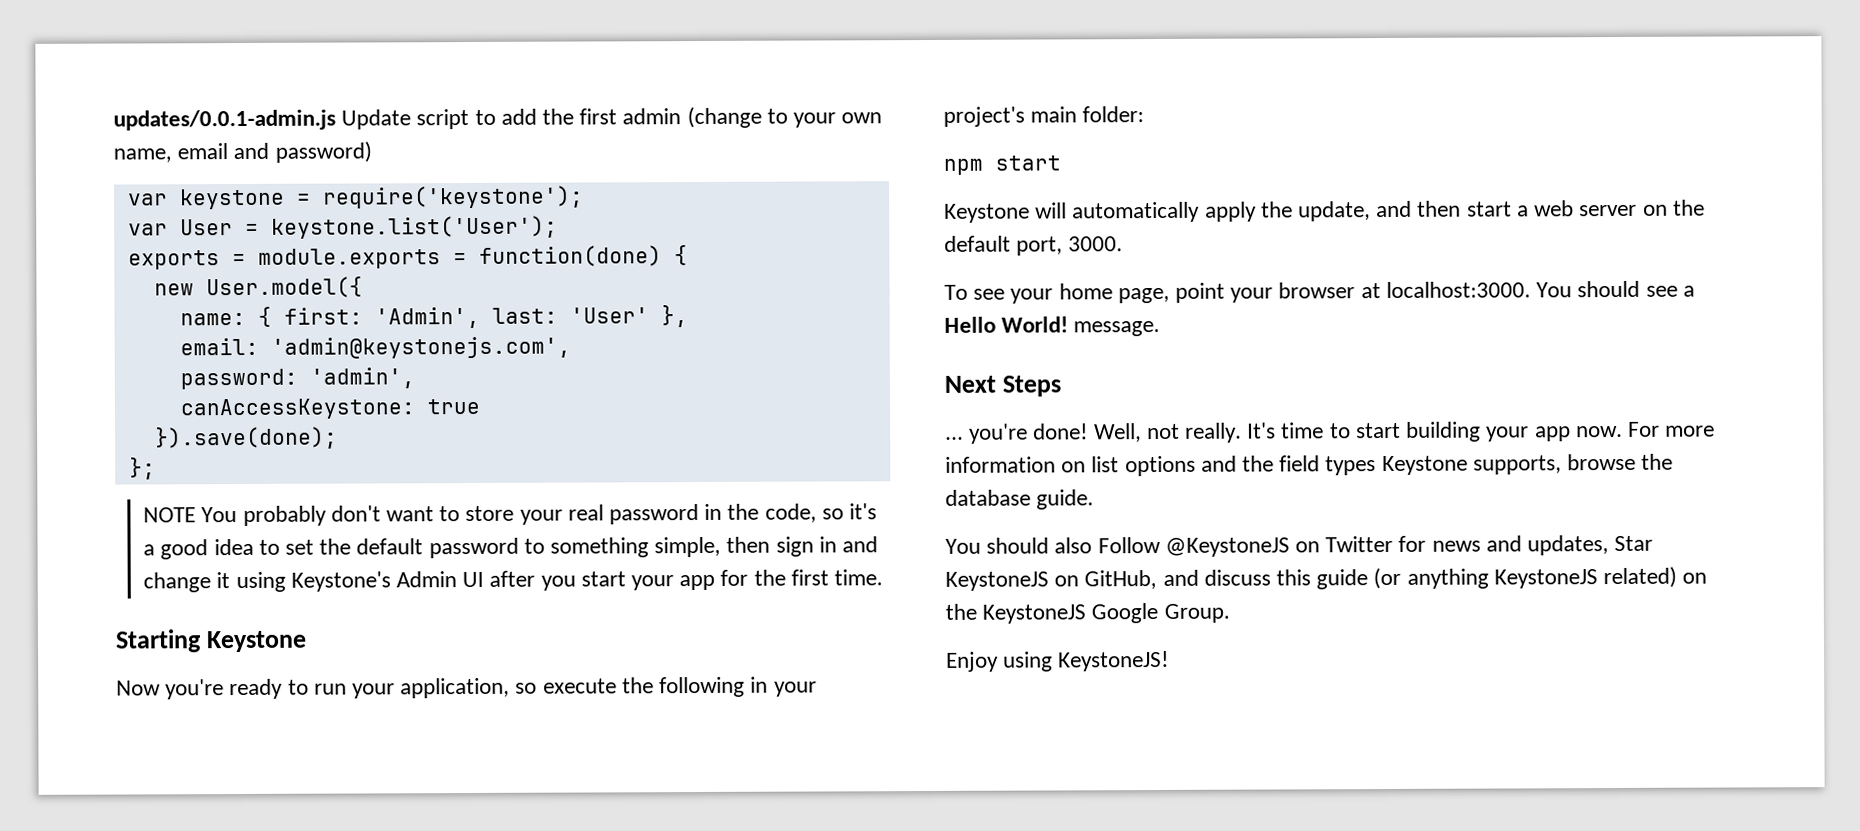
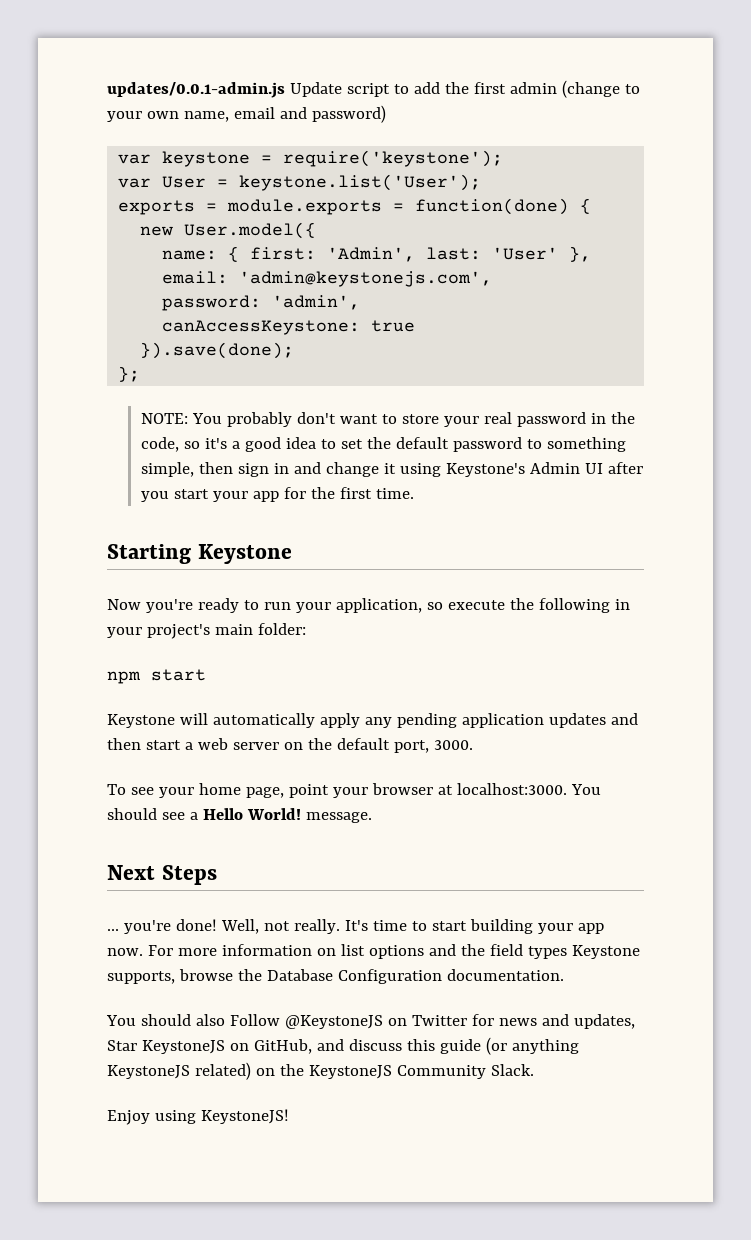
[143,507,197,523] NOTE -> [140,413,188,424] NOTE:
[1260,201,1372,222] the update, -> [364,713,606,728] any pending application updates
[945,489,1095,510] database guide. -> [266,969,564,984] Database Configuration documentation.
[1091,603,1230,624] Google Group. -> [396,1064,534,1079] Community Slack.

